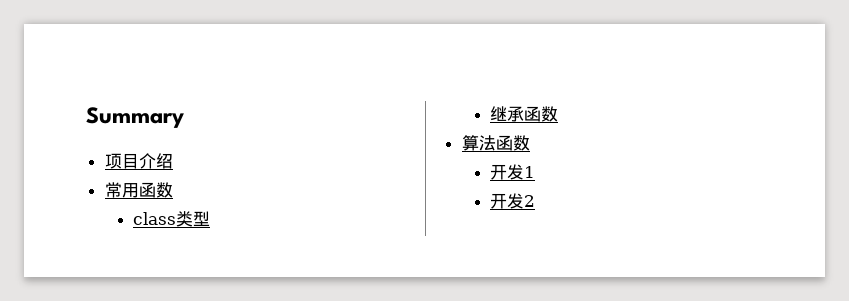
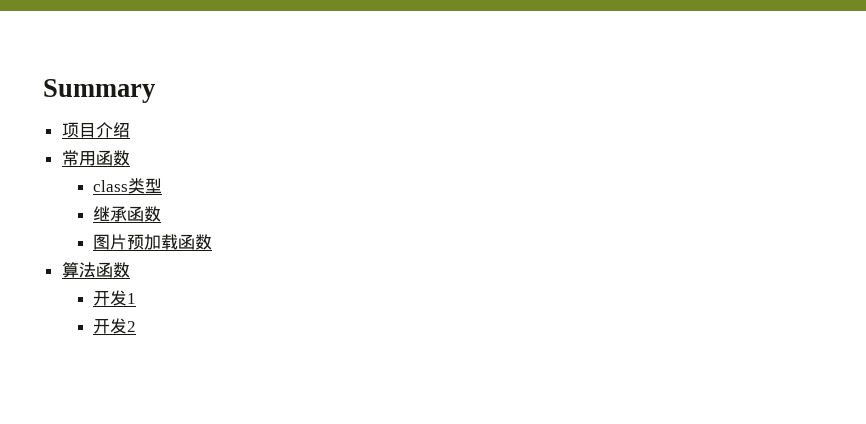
(559, 114) none -> [92,234,212,250] // 图片预加载函数

